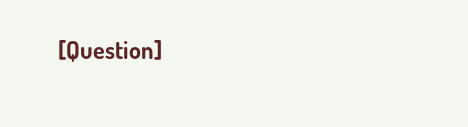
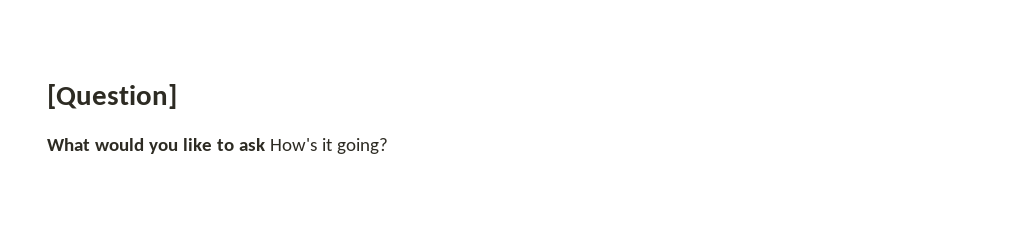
(162, 51) none -> [47,138,388,154] // What would you like to ask How's it going?

